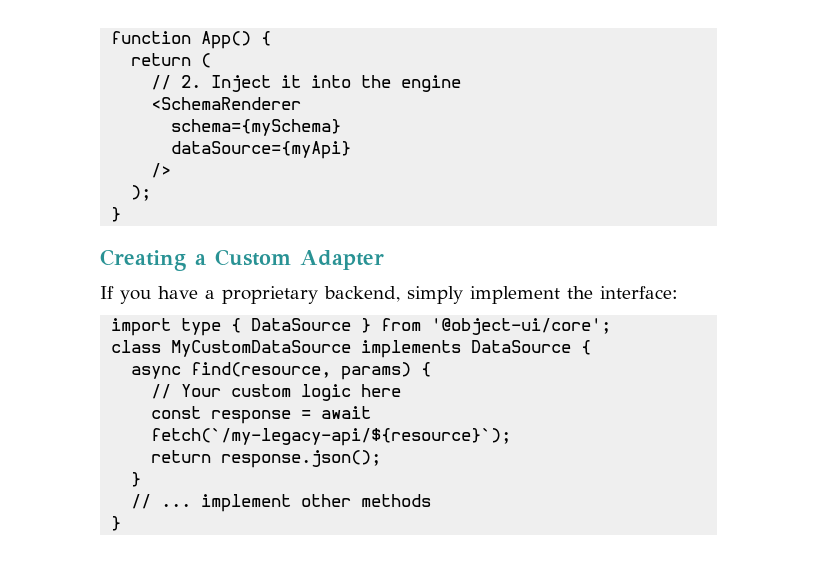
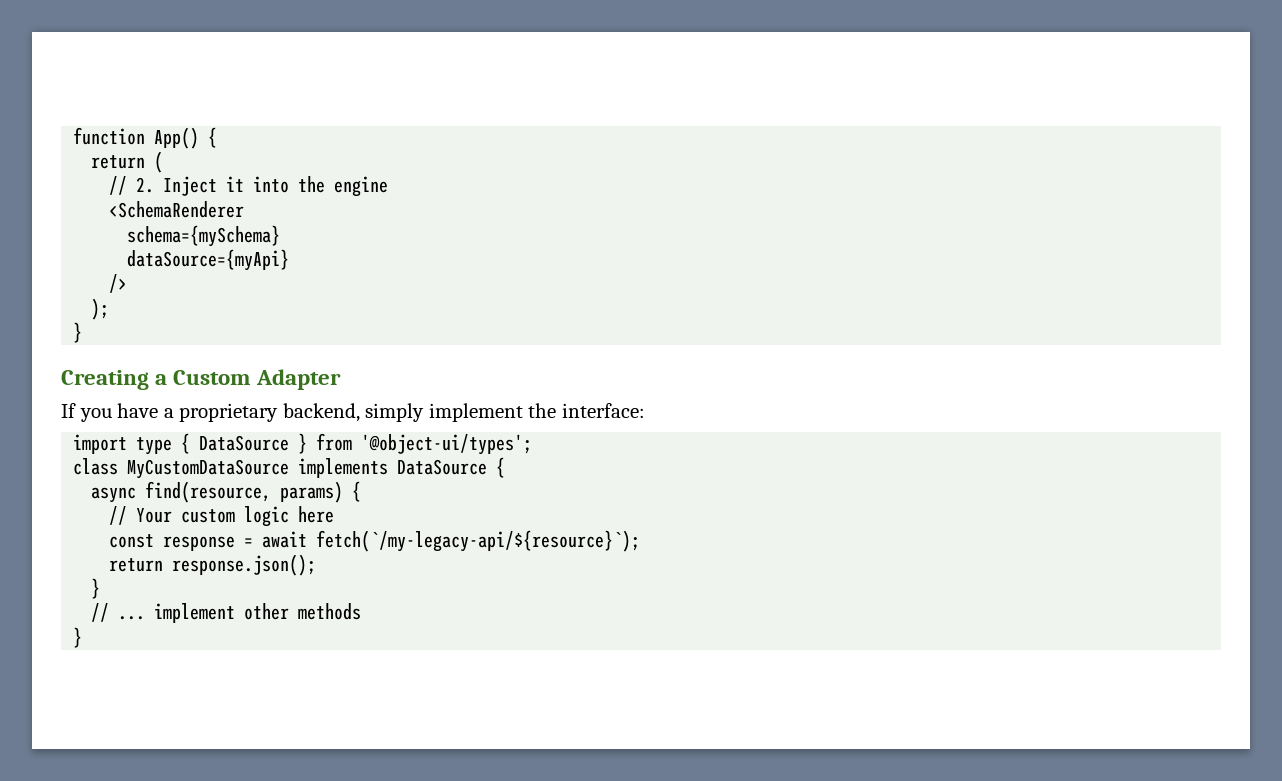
[431,318,612,335] '@object-ui/core'; -> [361,434,533,455] '@object-ui/types';

